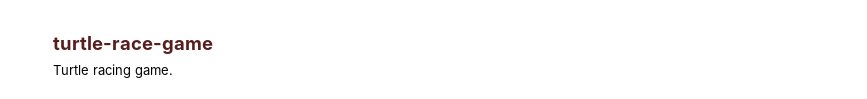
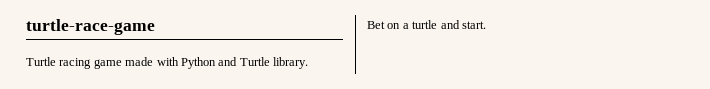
[135,67,173,78] game. -> [93,57,308,69] [367,20,486,29] game made with Python and Turtle library. // Bet on a turtle and start.

